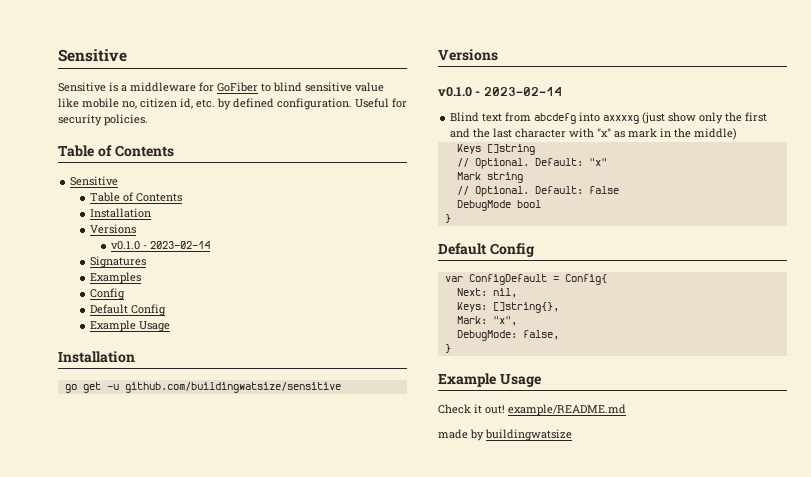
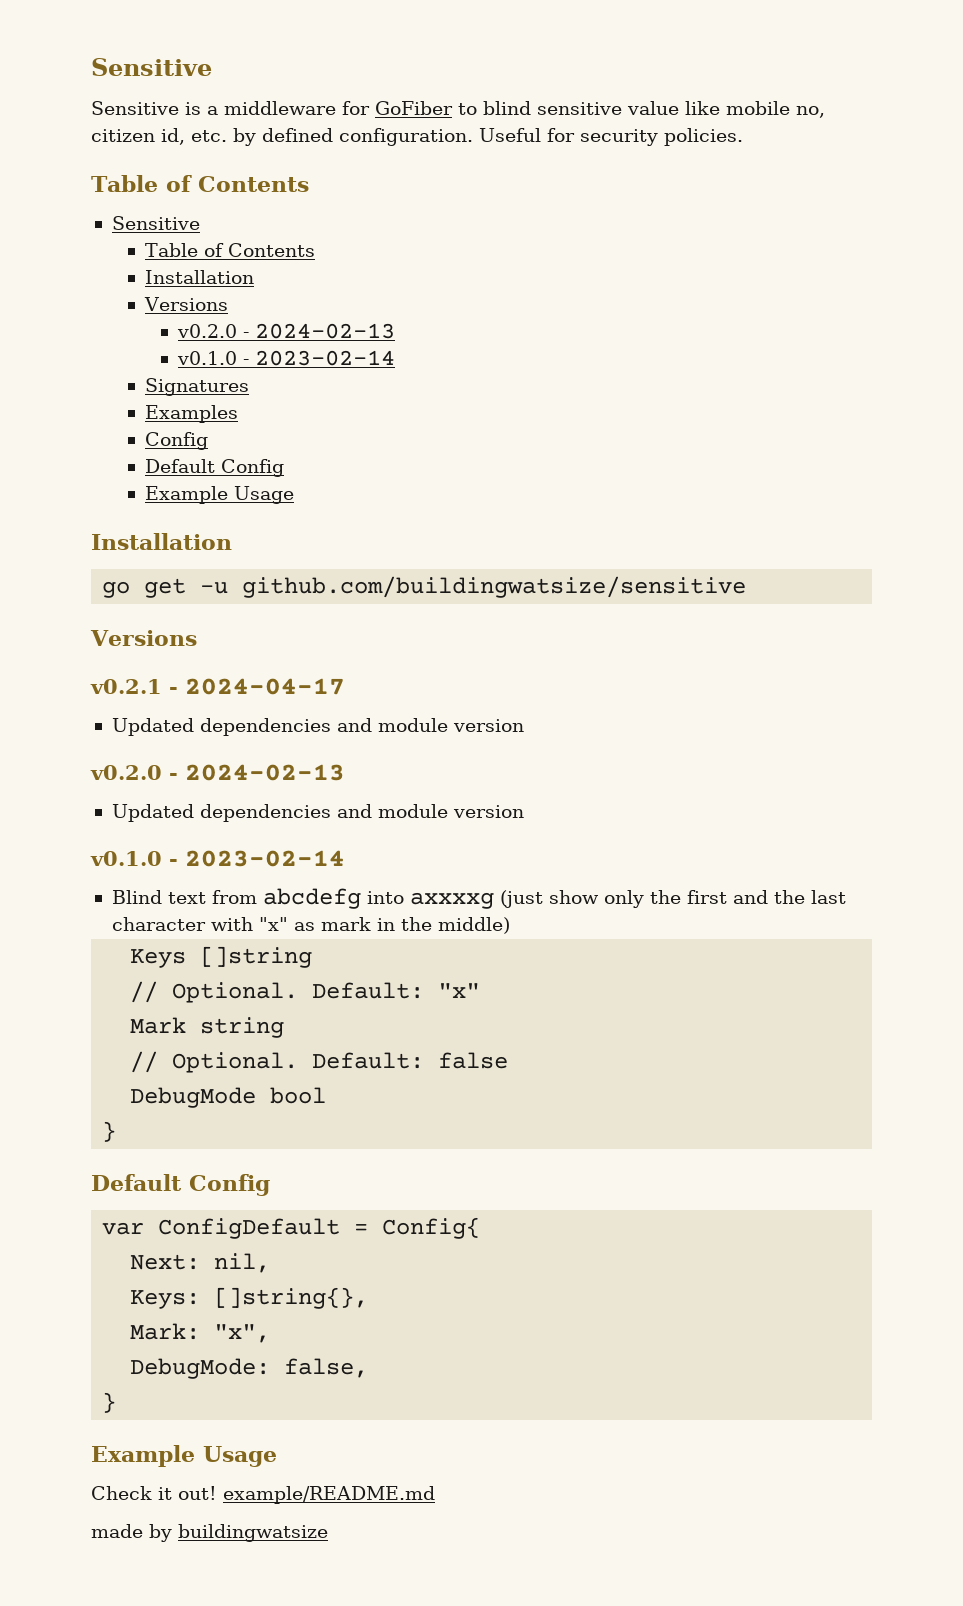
(137, 229) none -> [177,323,396,339] // v0.2.0 - 2024-02-13
(498, 55) none -> [90,678,345,695] [111,718,524,736] [90,764,345,781] [111,804,524,822] // v0.2.1 - 2024-04-17 // Updated dependencies and module version // v0.2.0 - 2024-02-13 // Updated dependencies and module version

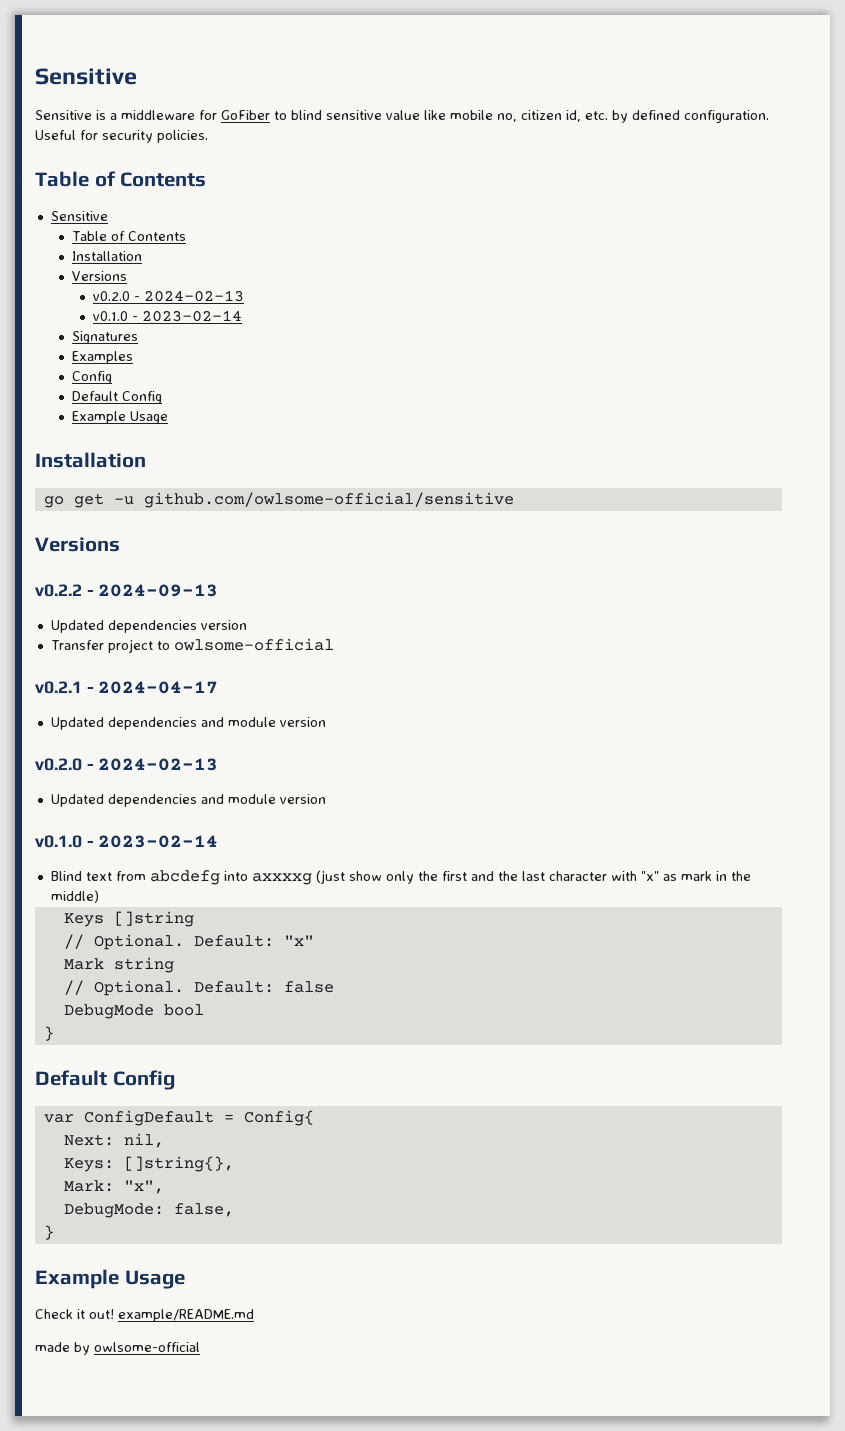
[242,576,747,598] [90,630,197,646] github.com/buildingwatsize/sensitive // Versions -> [143,492,514,508] [35,537,120,552] [35,584,219,597] [50,620,247,633] [50,638,334,653] github.com/owlsome-official/sensitive // Versions // v0.2.2 - 2024-09-13 // Updated dependencies version // Transfer project to owlsome-official
[178,1524,328,1542] buildingwatsize -> [94,1342,200,1352] owlsome-official

